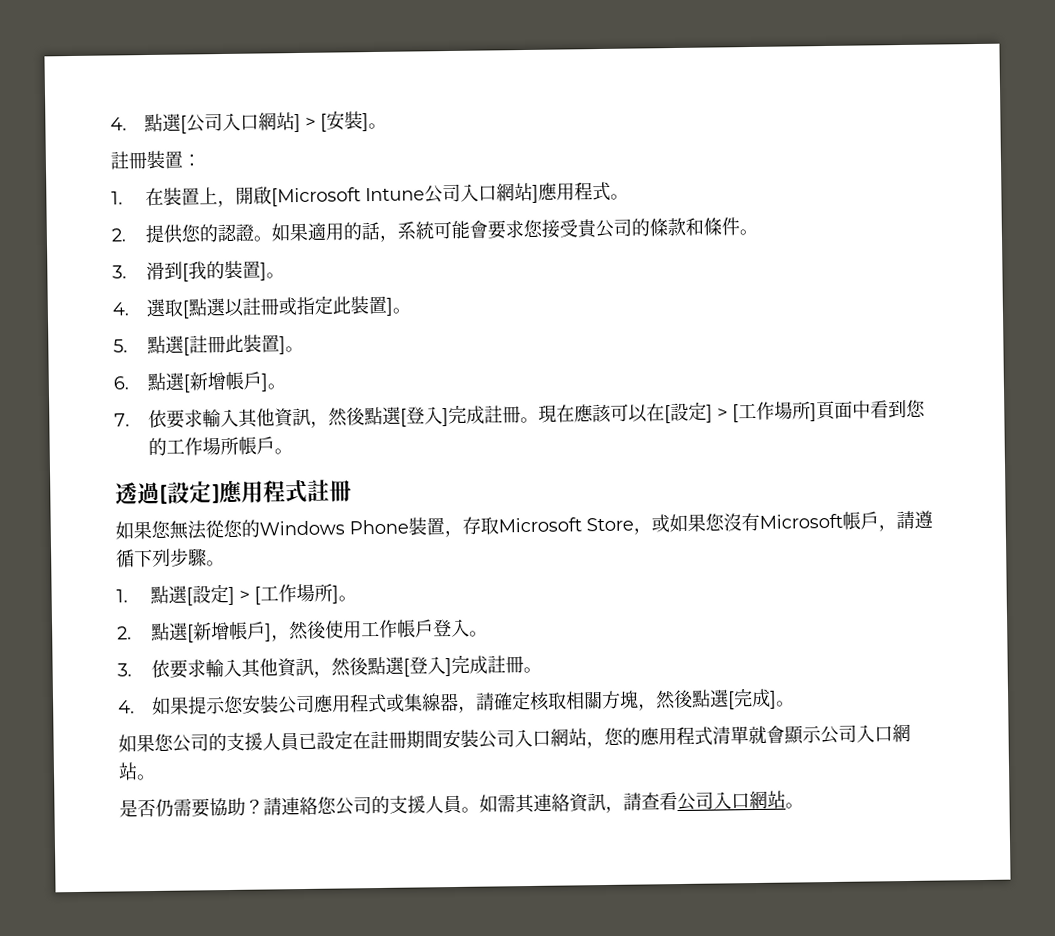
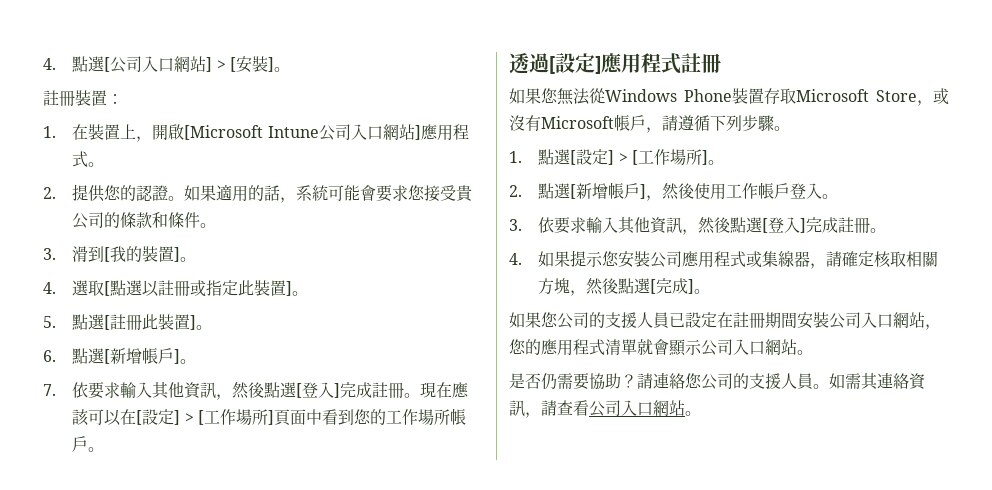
[223,519,260,539] 您的 -> (606, 96) none
[444,529,463,538] ， -> (764, 96) none
[669,513,725,533] 如果您 -> (949, 96) none

